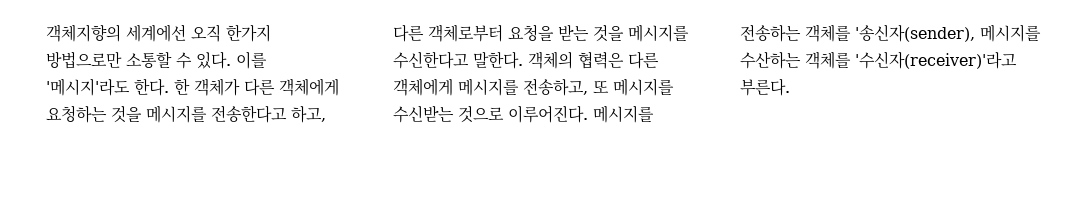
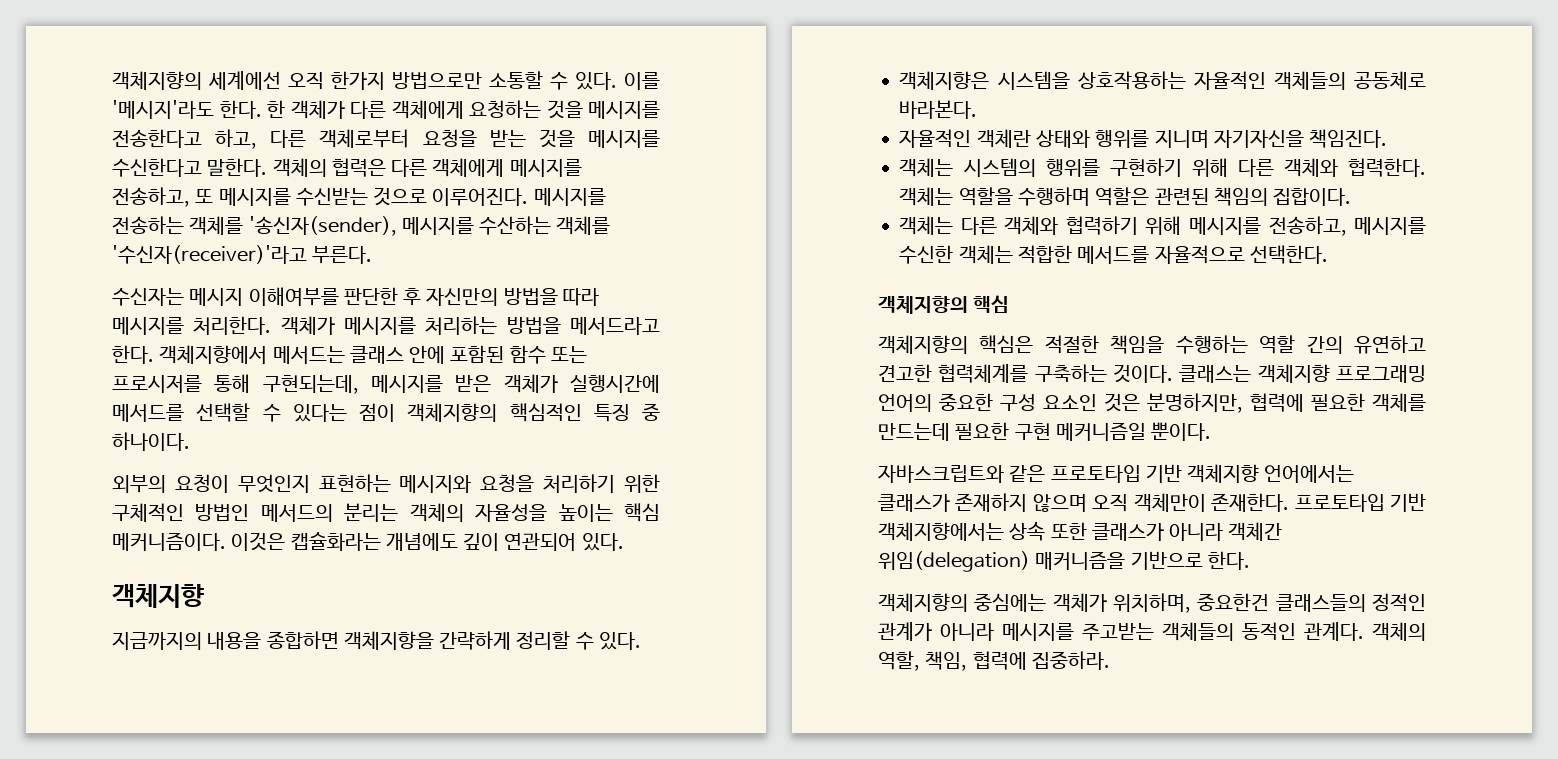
(790, 87) none -> [112,287,599,306] [112,316,660,335] [112,345,587,364] [112,374,660,394] [112,403,660,422] [112,432,190,451] [112,474,660,493] [112,503,660,522] [112,532,624,551] [112,584,204,608] [112,631,641,650] [899,71,1426,90] [899,100,978,119] [899,129,1388,148] [899,158,1426,177] [899,187,1352,206] [899,216,1426,236] [899,245,1328,264] [878,295,1010,314] [878,335,1426,354] [878,364,1426,383] [878,393,1426,413] [878,422,1212,441] [878,464,1355,483] [878,493,1426,512] [878,521,1283,541] [878,551,1250,572] [878,593,1426,613] [878,622,1426,641] [878,651,1110,671] // 수신자는 메시지 이해여부를 판단한 후 자신만의 방법을 따라 메시지를 처리한다. 객체가 메시지를 처리하는 방법을 메서드라고 한다. 객체지향에서 메서드는 클래스 안에 포함된 함수 또는 프로시저를 통해 구현되는데, 메시지를 받은 객체가 실행시간에 메서드를 선택할 수 있다는 점이 객체지향의 핵심적인 특징 중 하나이다. // 외부의 요청이 무엇인지 표현하는 메시지와 요청을 처리하기 위한 구체적인 방법인 메서드의 분리는 객체의 자율성을 높이는 핵심 메커니즘이다. 이것은 캡슐화라는 개념에도 깊이 연관되어 있다. // 객체지향 // 지금까지의 내용을 종합하면 객체지향을 간략하게 정리할 수 있다. // 객체지향은 시스템을 상호작용하는 자율적인 객체들의 공동체로 바라본다. // 자율적인 객체란 상태와 행위를 지니며 자기자신을 책임진다. // 객체는 시스템의 행위를 구현하기 위해 다른 객체와 협력한다. 객체는 역할을 수행하며 역할은 관련된 책임의 집합이다. // 객체는 다른 객체와 협력하기 위해 메시지를 전송하고, 메시지를 수신한 객체는 적합한 메서드를 자율적으로 선택한다. // 객체지향의 핵심 // 객체지향의 핵심은 적절한 책임을 수행하는 역할 간의 유연하고 견고한 협력체계를 구축하는 것이다. 클래스는 객체지향 프로그래밍 언어의 중요한 구성 요소인 것은 분명하지만, 협력에 필요한 객체를 만드는데 필요한 구현 메커니즘일 뿐이다. // 자바스크립트와 같은 프로토타입 기반 객체지향 언어에서는 클래스가 존재하지 않으며 오직 객체만이 존재한다. 프로토타입 기반 객체지향에서는 상속 또한 클래스가 아니라 객체간 위임(delegation) 매커니즘을 기반으로 한다. // 객체지향의 중심에는 객체가 위치하며, 중요한건 클래스들의 정적인 관계가 아니라 메시지를 주고받는 객체들의 동적인 관계다. 객체의 역할, 책임, 협력에 집중하라.

